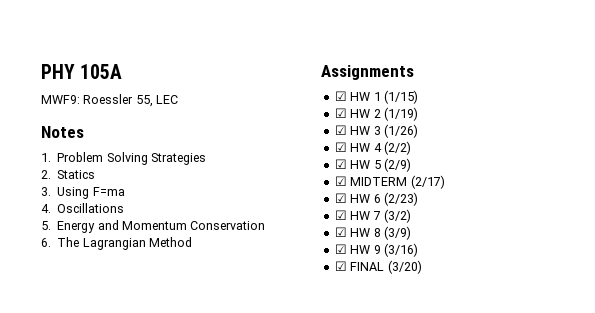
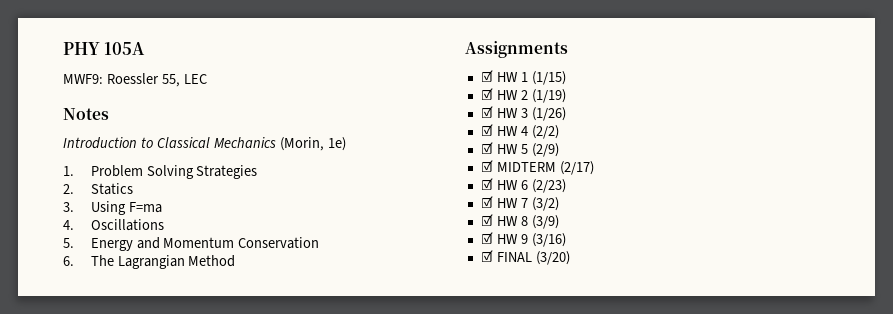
(84, 132) none -> [63,137,346,151] // Introduction to Classical Mechanics (Morin, 1e)

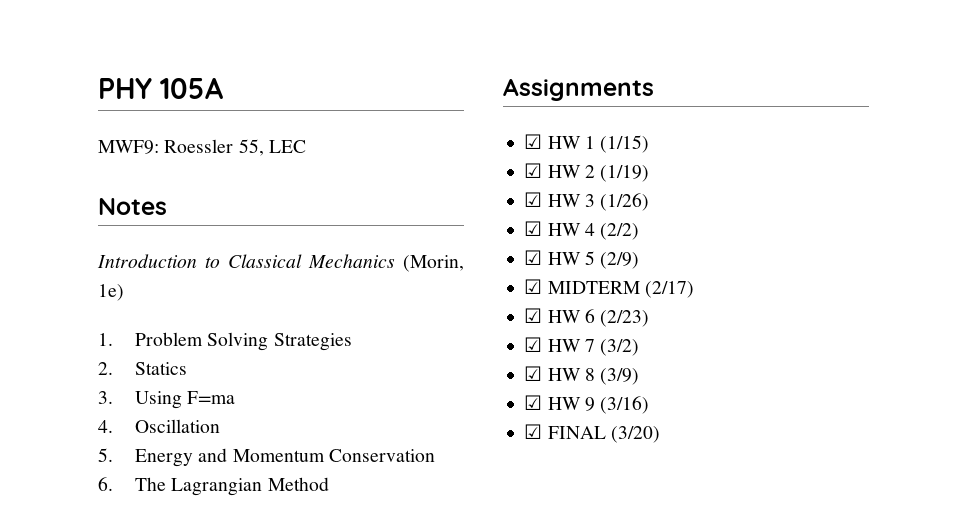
[90,219,164,231] Oscillations -> [135,419,221,433] Oscillation

